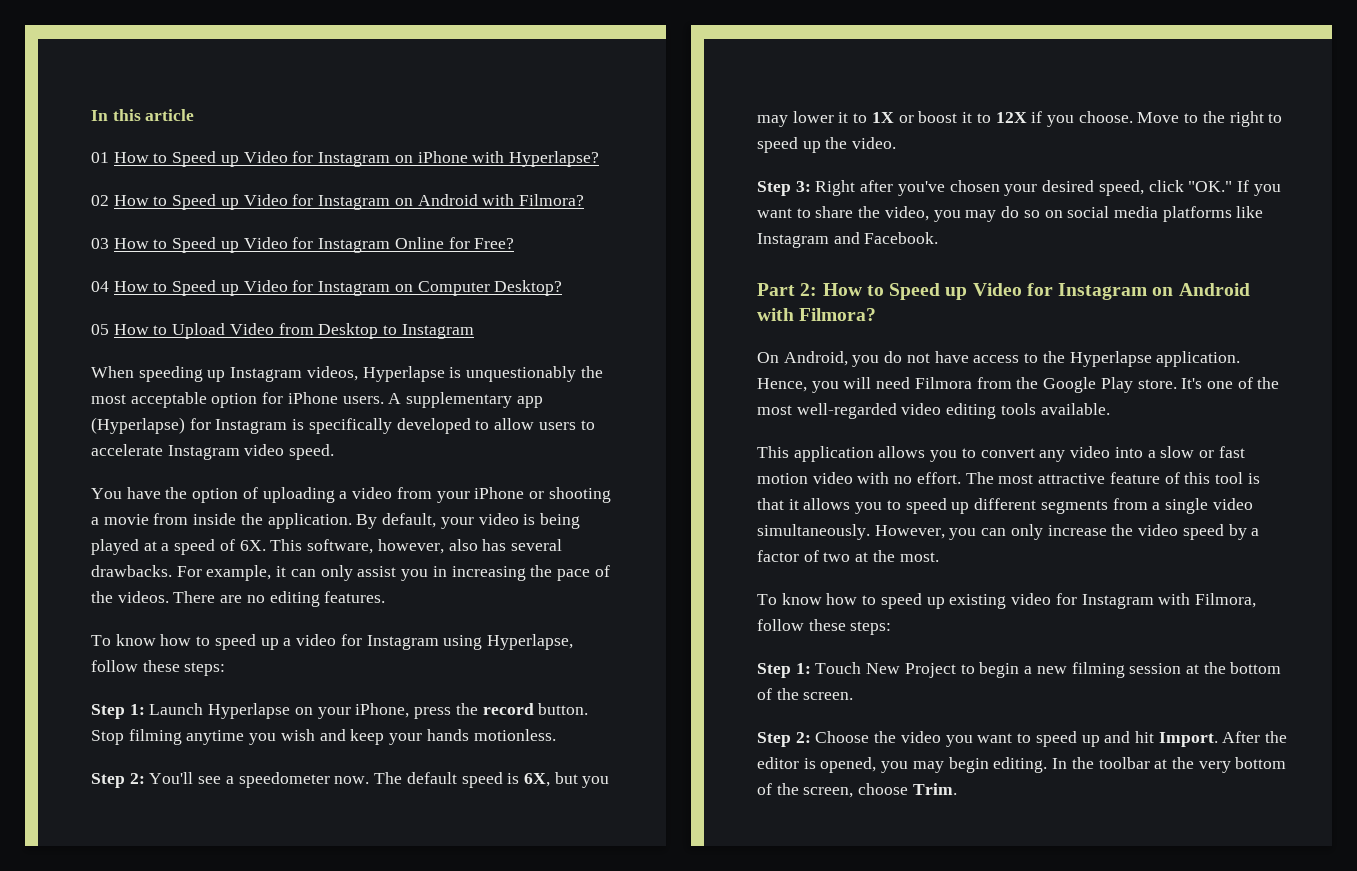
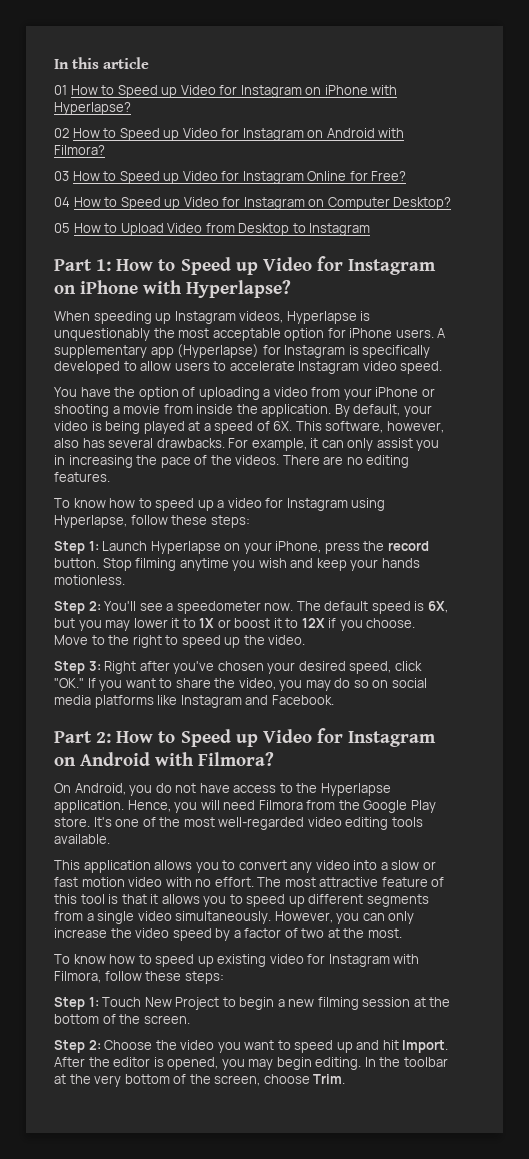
(474, 331) none -> [54,256,437,275] [54,280,292,298] // Part 1: How to Speed up Video for Instagram on iPhone with Hyperlapse?

